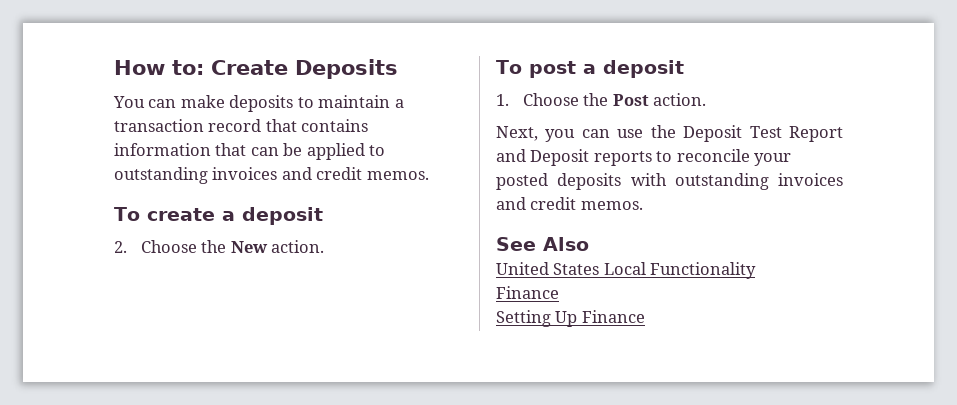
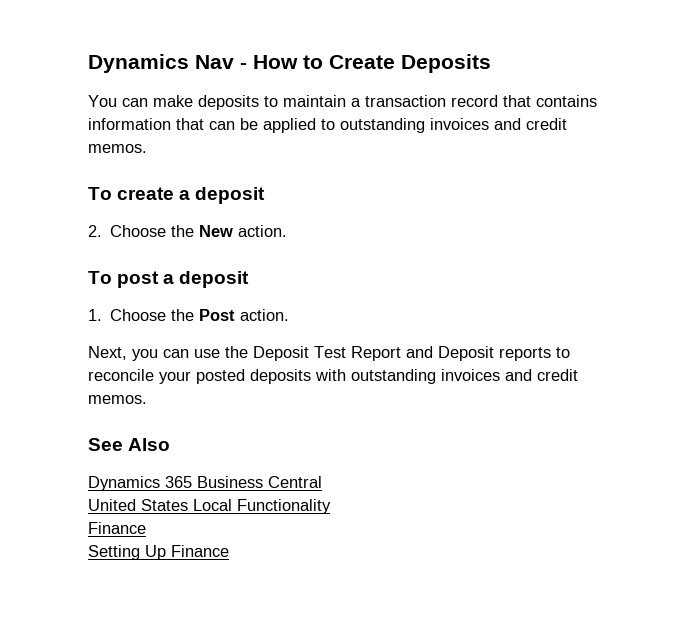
[114,60,204,75] How to: -> [88,54,323,73] Dynamics Nav - How to
(589, 244) none -> [88,476,322,491] // Dynamics 365 Business Central

